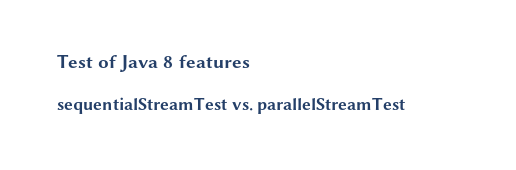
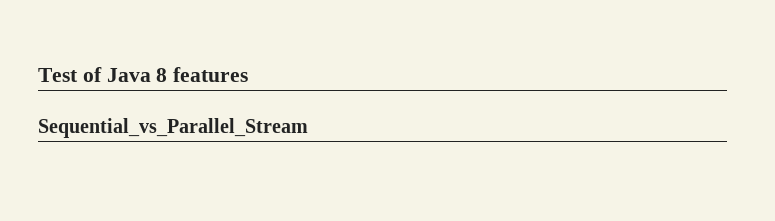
[57,97,406,114] sequentialStreamTest vs. parallelStreamTest -> [38,118,308,138] Sequential_vs_Parallel_Stream

